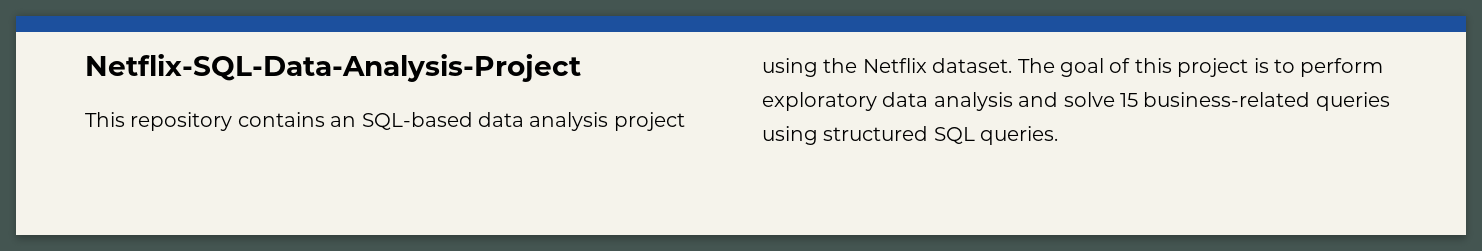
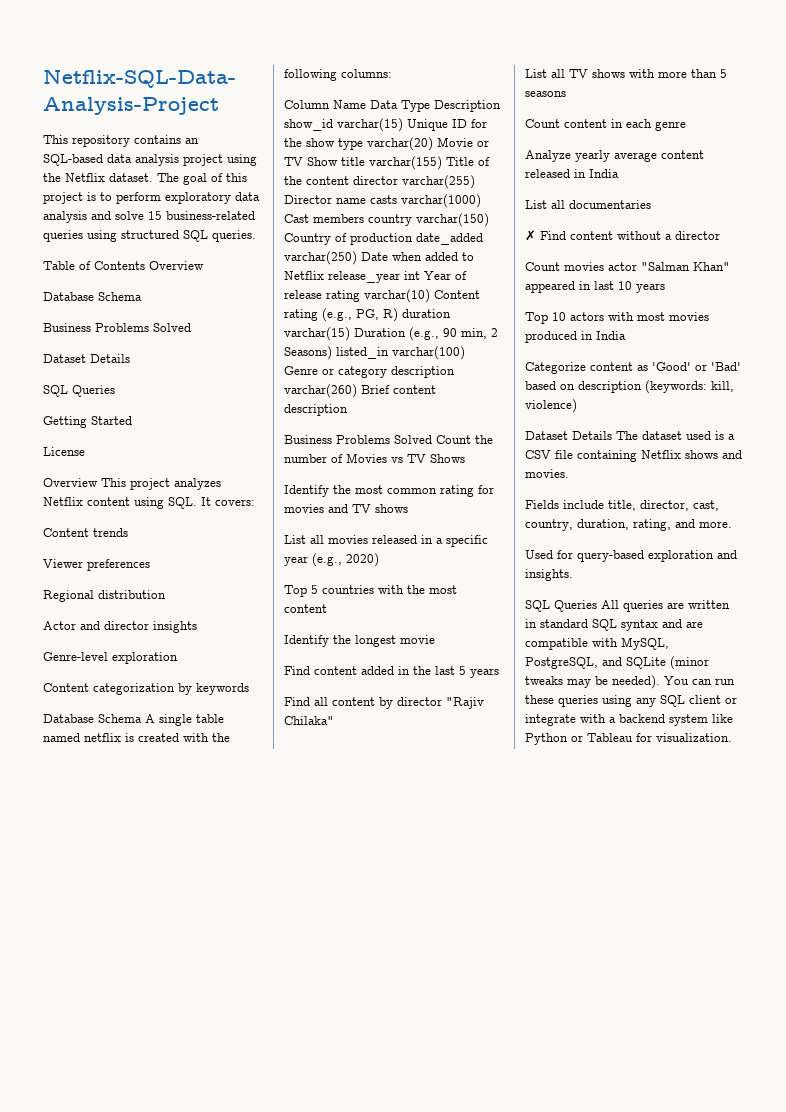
(1059, 135) none -> [43,261,204,270] [43,292,142,301] [43,323,191,332] [43,354,130,363] [43,385,115,397] [43,416,132,428] [43,447,85,456] [43,478,221,490] [43,497,255,509] [43,528,128,537] [43,559,150,571] [43,590,166,602] [43,621,197,633] [43,652,178,664] [43,683,249,695] [43,714,224,726] [43,733,230,742] [284,69,392,81] [284,100,501,112] [284,118,487,132] [284,137,489,151] [284,156,490,170] [284,175,475,189] [284,194,481,208] [284,213,489,227] [284,233,483,245] [284,251,474,265] [284,271,467,283] [284,289,480,303] [284,308,451,322] [284,327,498,341] [284,346,465,360] [284,366,455,378] [284,384,436,398] [284,404,348,416] [284,435,493,444] [284,453,465,463] [284,485,494,497] [284,504,408,513] [284,535,488,547] [284,553,379,567] [284,585,457,597] [284,604,327,613] [284,635,435,647] [284,666,499,678] [284,697,484,709] [284,716,334,725] [525,69,727,78] [525,91,566,97] [525,119,686,131] [525,150,704,162] [525,169,619,178] [525,200,651,209] [525,230,720,241] [525,262,730,271] [525,281,665,293] [525,312,709,324] [525,331,626,343] [525,362,741,374] [525,380,734,394] [525,399,577,413] [525,431,735,440] [525,450,742,462] [525,469,569,478] [525,500,719,511] [525,519,732,531] [525,550,737,562] [525,569,573,581] [525,600,730,612] [525,619,703,631] [525,637,669,650] [525,656,709,670] [525,675,735,689] [525,695,737,707] [525,714,733,726] [525,733,732,745] // Table of Contents Overview // Database Schema // Business Problems Solved // Dataset Details // SQL Queries // Getting Started // License // Overview This project analyzes Netflix content using SQL. It covers: // Content trends // Viewer preferences // Regional distribution // Actor and director insights // Genre-level exploration // Content categorization by keywords // Database Schema A single table named netflix is created with the following columns: // Column Name Data Type Description show_id varchar(15) Unique ID for the show type varchar(20) Movie or TV Show title varchar(155) Title of the content director varchar(255) Director name casts varchar(1000) Cast members country varchar(150) Country of production date_added varchar(250) Date when added to Netflix release_year int Year of release rating varchar(10) Content rating (e.g., PG, R) duration varchar(15) Duration (e.g., 90 min, 2 Seasons) listed_in varchar(100) Genre or category description varchar(260) Brief content description // Business Problems Solved Count the number of Movies vs TV Shows // Identify the most common rating for movies and TV shows // List all movies released in a specific year (e.g., 2020) // Top 5 countries with the most content // Identify the longest movie // Find content added in the last 5 years // Find all content by director "Rajiv Chilaka" // List all TV shows with more than 5 seasons // Count content in each genre // Analyze yearly average content released in India // List all documentaries // ✗ Find content without a director // Count movies actor "Salman Khan" appeared in last 10 years // Top 10 actors with most movies produced in India // Categorize content as 'Good' or 'Bad' based on description (keywords: kill, violence) // Dataset Details The dataset used is a CSV file containing Netflix shows and movies. // Fields include title, director, cast, country, duration, rating, and more. // Used for query-based exploration and insights. // SQL Queries All queries are written in standard SQL syntax and are compatible with MySQL, PostgreSQL, and SQLite (minor tweaks may be needed). You can run these queries using any SQL client or integrate with a backend system like Python or Tableau for visualization.

